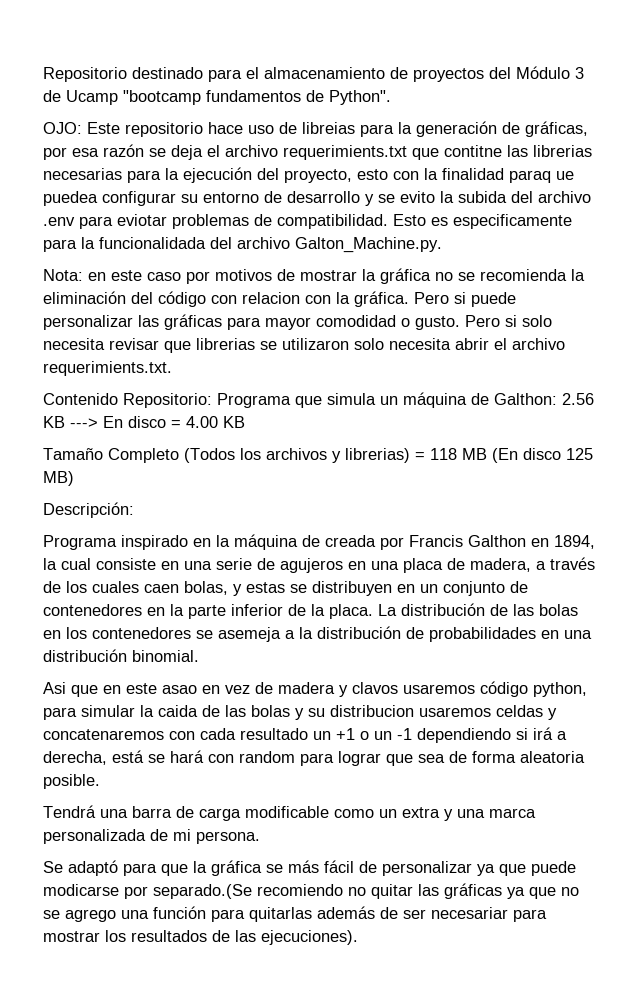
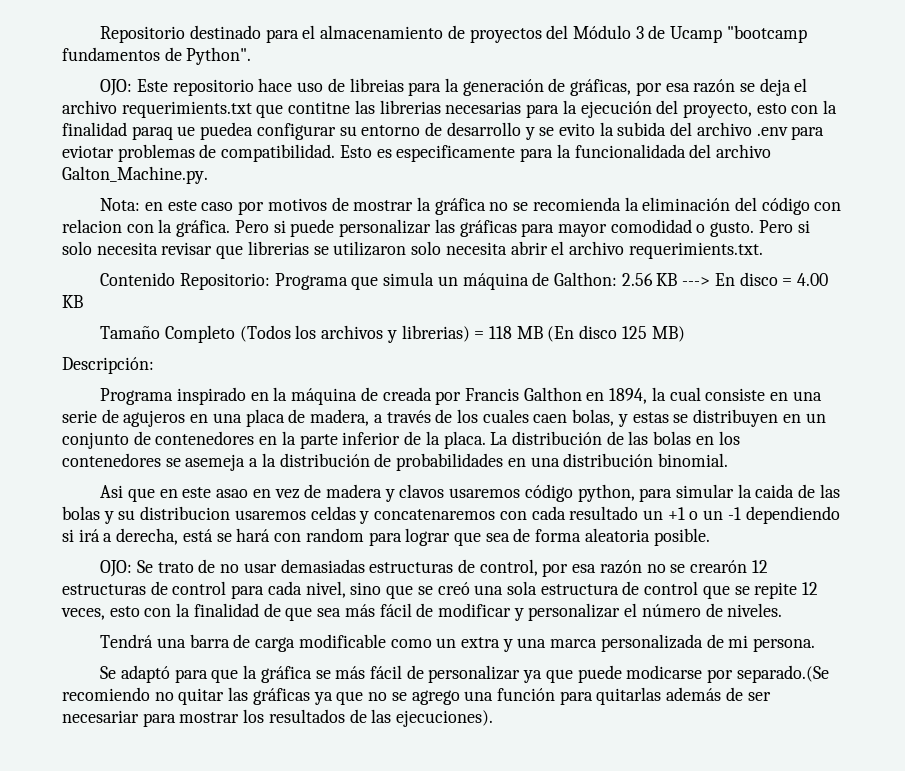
(100, 781) none -> [100,559,768,577] [62,581,819,599] [61,603,783,621] // OJO: Se trato de no usar demasiadas estructuras de control, por esa razón no se crearón 12 estructuras de control para cada nivel, sino que se creó una sola estructura de control que se repite 12 veces, esto con la finalidad de que sea más fácil de modificar y personalizar el número de niveles.

